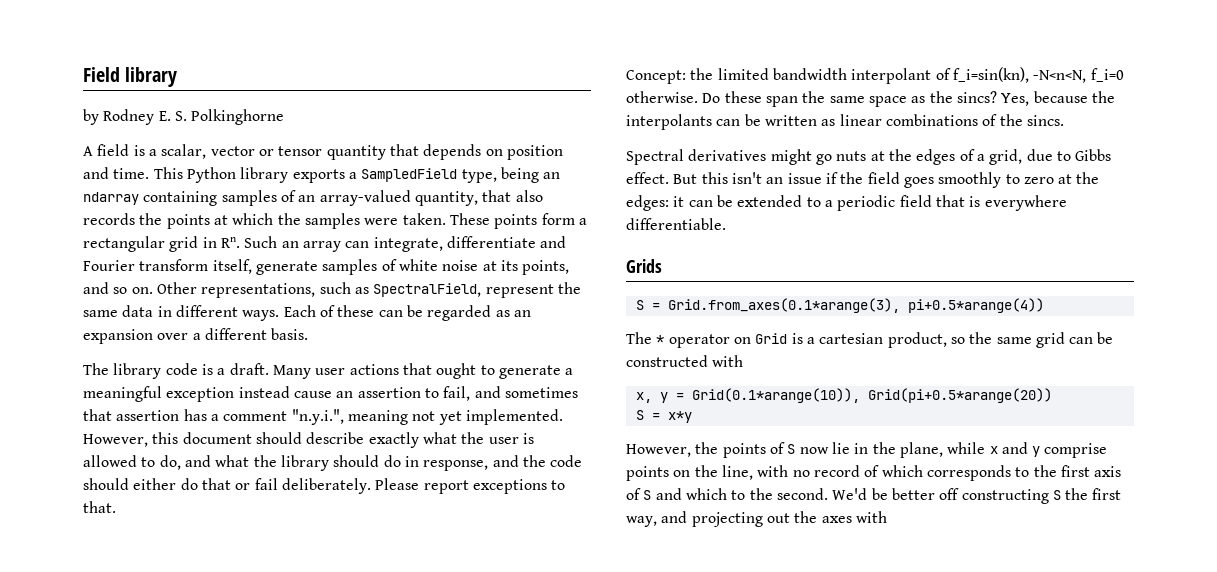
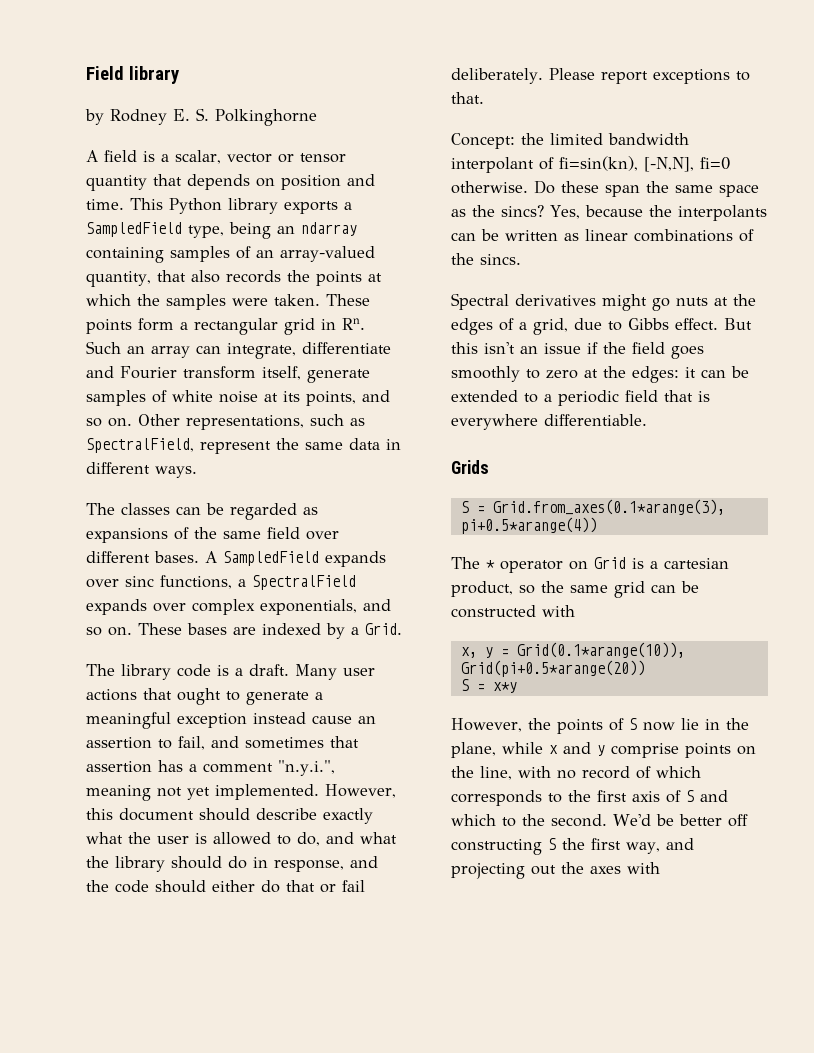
[283,305,375,317] Each of these -> [86,503,170,515] // The classes
[513,310,531,317] [83,328,309,344] an expansion over a different basis. -> [86,527,339,543] [86,551,386,567] [86,575,356,590] [86,599,391,615] [86,623,402,639] expansions of the same field over different bases. A SampledField expands over sinc functions, a SpectralField expands over complex exponentials, and so on. These bases are indexed by a Grid.
[952,67,1124,83] f_i=sin(kn), -N<n<N, f_i=0 -> [559,156,730,172] fi=sin(kn), [-N,N], fi=0

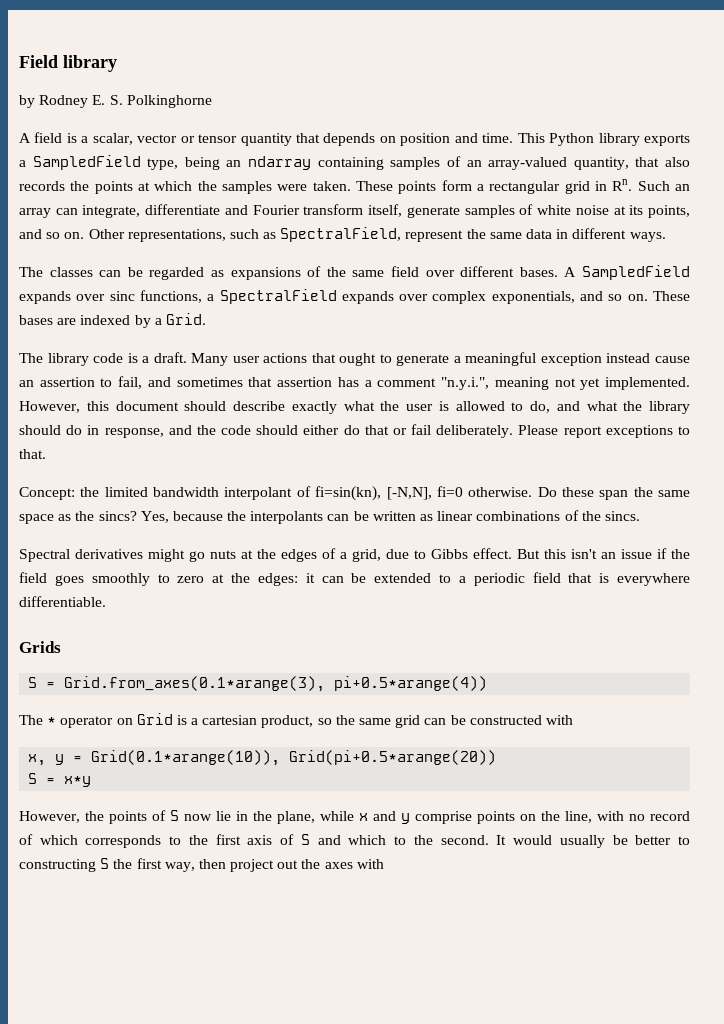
[613,814,651,826] We'd -> [496,835,605,848] It would usually
[727,814,748,827] off -> [678,836,690,845] to
[665,838,694,850] [451,863,525,879] and projecting -> [198,859,275,872] then project

